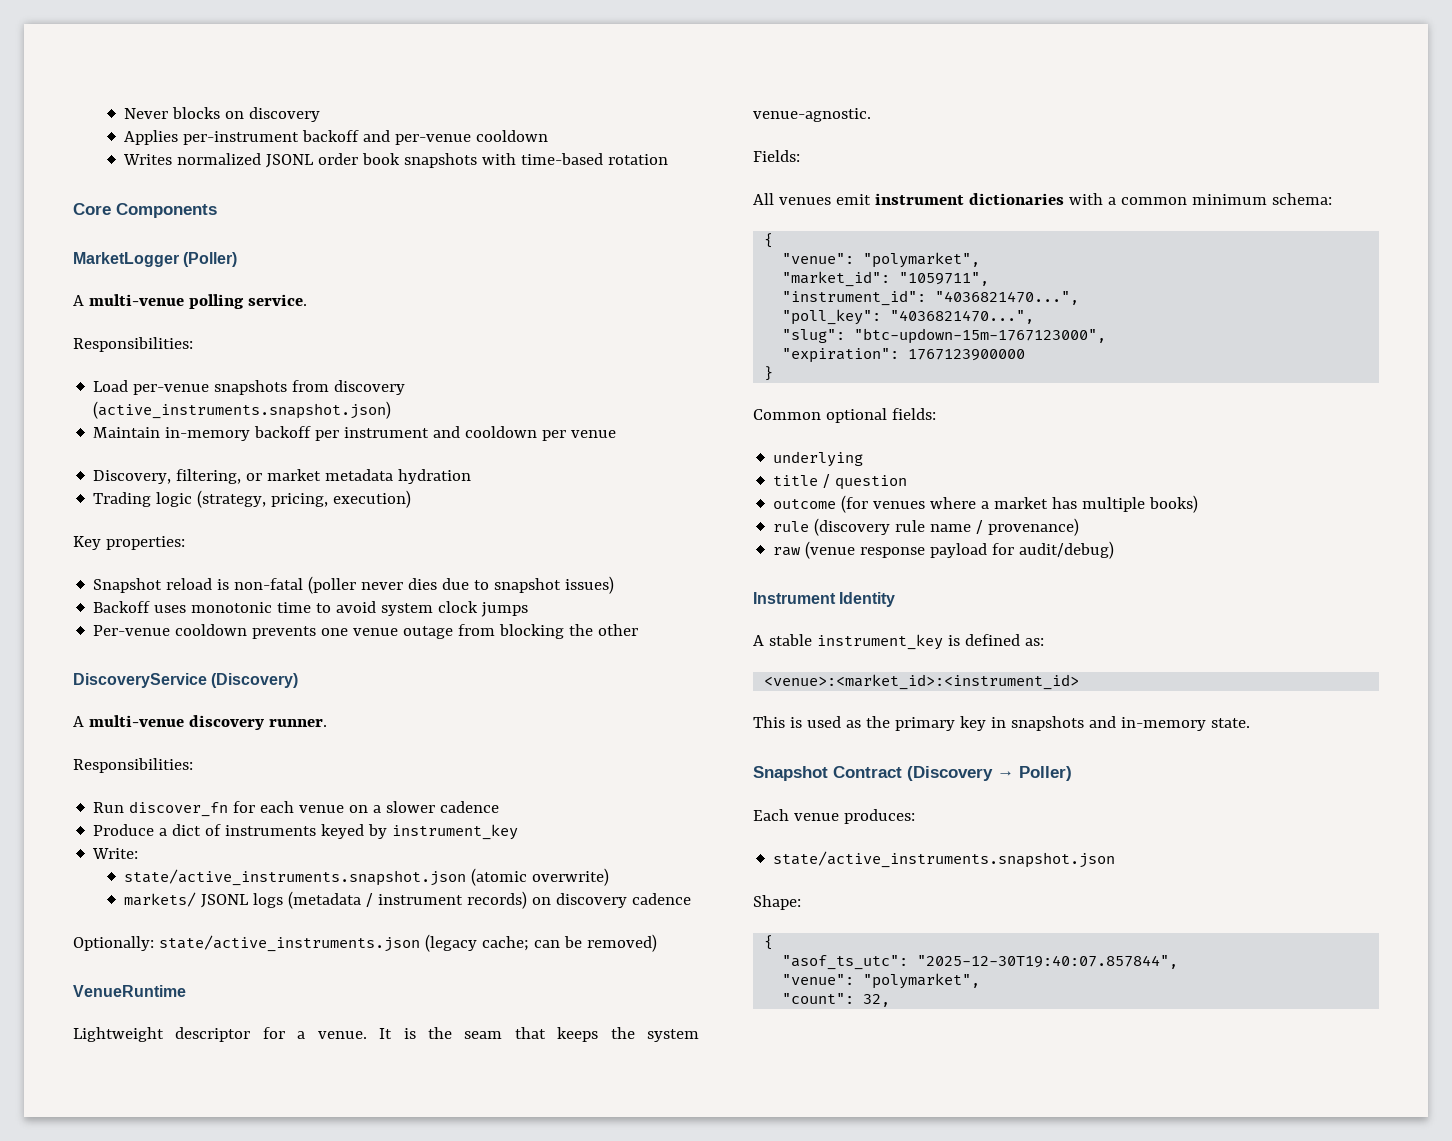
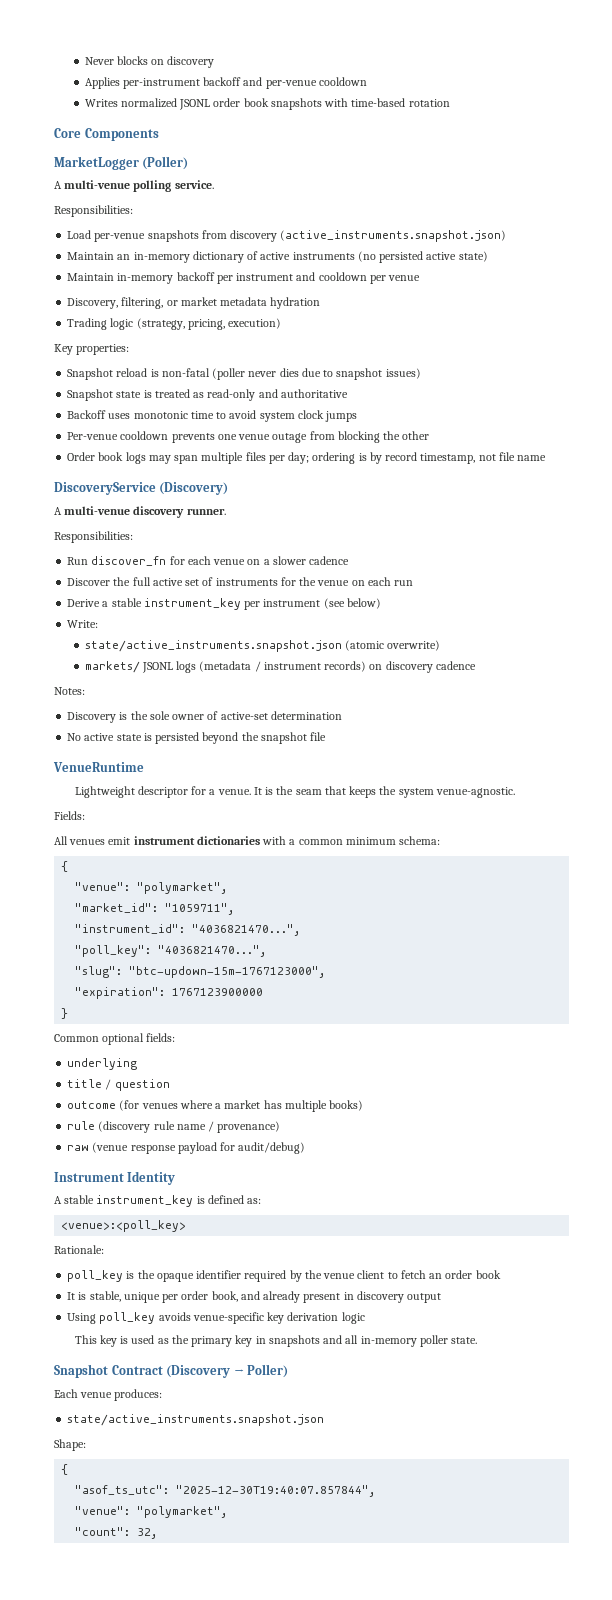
(392, 410) none -> [67,251,488,263] // Maintain an in-memory dictionary of active instruments (no persisted active state)
(615, 585) none -> [67,389,348,401] // Snapshot state is treated as read-only and authoritative
(639, 630) none -> [67,452,547,464] // Order book logs may span multiple files per day; ordering is by record timestamp, not file name
[93,824,519,840] Produce a dict of instruments keyed by instrument_key -> [67,577,414,586] [67,598,381,610] Discover the full active set of instruments for the venue on each run // Derive a stable instrument_key per instrument (see below)
[73,934,657,952] Optionally: state/active_instruments.json (legacy cache; can be removed) -> [54,687,85,695] [67,711,342,723] [67,732,327,744] Notes: // Discovery is the sole owner of active-set determination // No active state is persisted beyond the snapshot file
[764,674,1080,690] <venue>:<market_id>:<instrument_id> -> [61,1220,187,1232] [54,1245,104,1254] [67,1270,501,1282] [67,1291,442,1303] [67,1312,365,1324] <venue>:<poll_key> // Rationale: // poll_key is the opaque identifier required by the venue client to fetch an order book // It is stable, unique per order book, and already present in discovery output // Using poll_key avoids venue-specific key derivation logic
(785, 722) none -> [99,1335,117,1347] key
[1120,717,1206,731] in-memory -> [345,1335,448,1347] all in-memory poller

